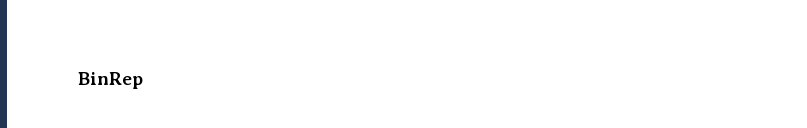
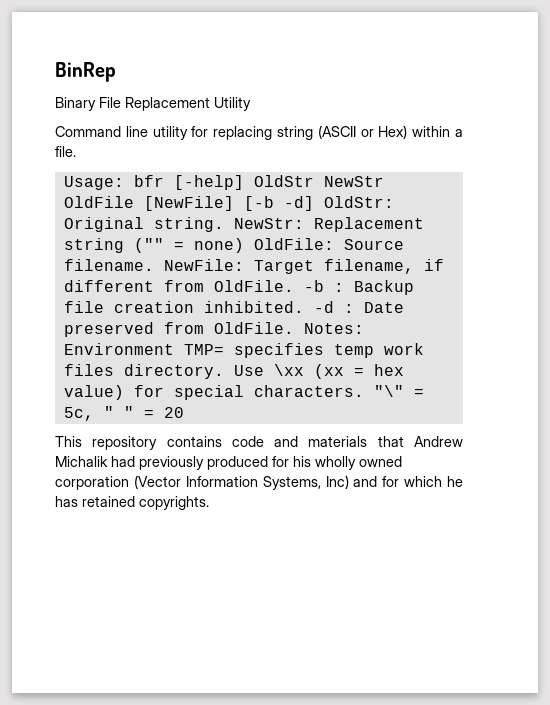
(143, 80) none -> [55,97,251,111] [55,125,464,140] [55,146,76,157] [63,175,384,190] [63,196,394,211] [63,217,424,232] [63,238,404,253] [63,259,444,274] [63,280,414,295] [63,301,404,313] [63,322,364,337] [63,343,424,358] [63,364,404,379] [63,385,424,400] [63,406,184,421] [55,436,463,450] [55,456,402,470] [55,475,463,490] [55,496,209,510] // Binary File Replacement Utility // Command line utility for replacing string (ASCII or Hex) within a file. // Usage: bfr [-help] OldStr NewStr OldFile [NewFile] [-b -d] OldStr: Original string. NewStr: Replacement string ("" = none) OldFile: Source filename. NewFile: Target filename, if different from OldFile. -b : Backup file creation inhibited. -d : Date preserved from OldFile. Notes: Environment TMP= specifies temp work files directory. Use \xx (xx = hex value) for special characters. "\" = 5c, " " = 20 // This repository contains code and materials that Andrew Michalik had previously produced for his wholly owned corporation (Vector Information Systems, Inc) and for which he has retained copyrights.

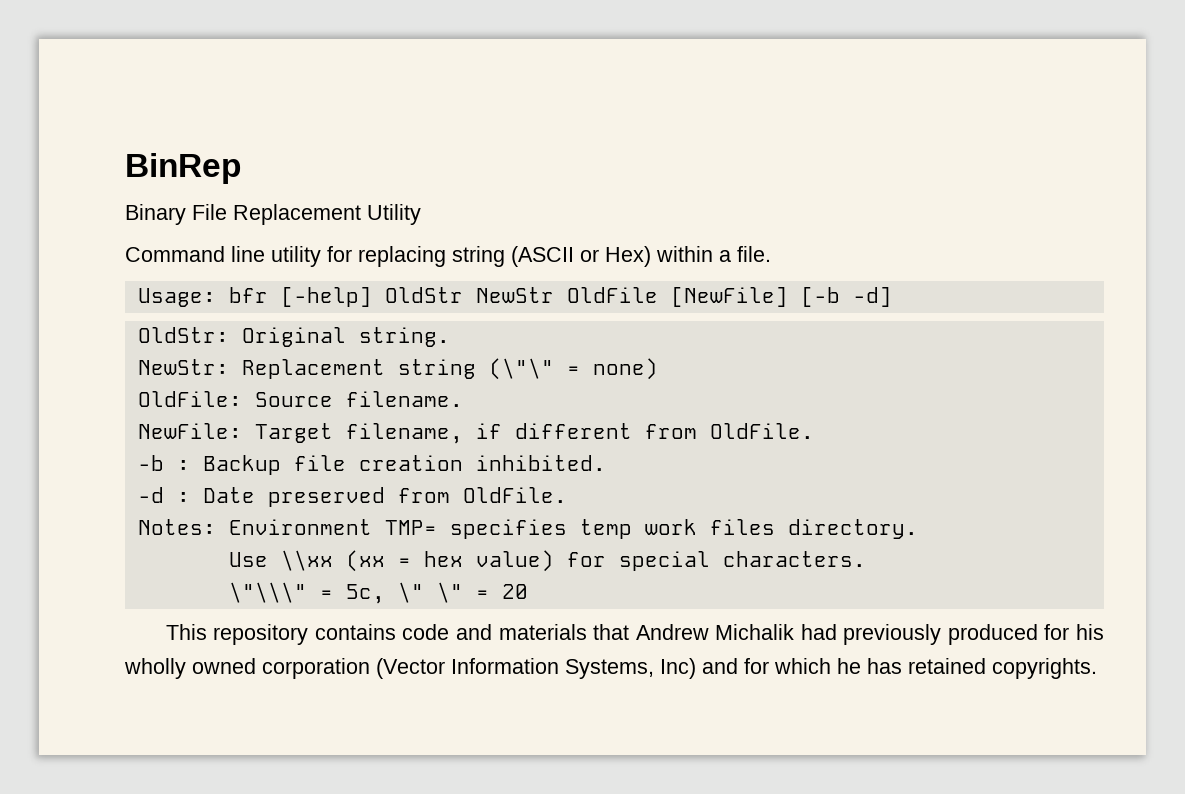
(314, 203) none -> (892, 297) //
(224, 224) none -> (450, 337) //
[133,238,164,253] ("" -> [488,358,554,380] (\"\"
(244, 245) none -> (658, 369) //
(154, 265) none -> (463, 399) //
(294, 286) none -> (814, 431) //
(304, 307) none -> (606, 463) //
(294, 328) none -> (567, 495) //
[233,364,304,376] Use \xx -> [228,550,333,571] // Use \\xx
[373,385,404,397] "\" -> [228,582,307,603] // \"\\\"
[103,406,134,418] " " -> [397,582,463,603] \" \"

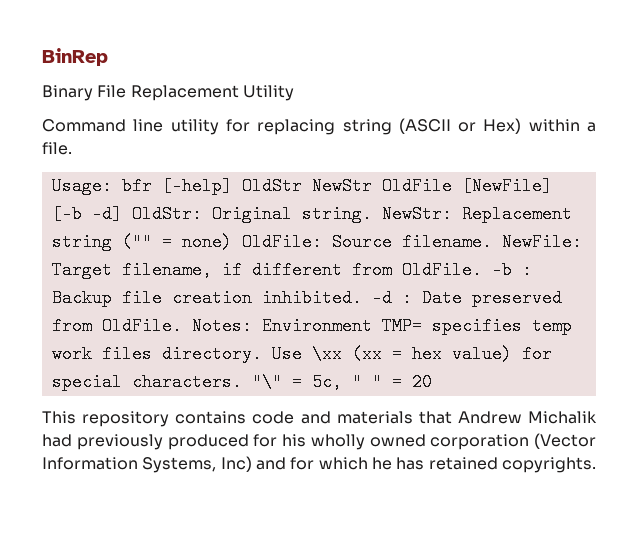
(892, 297) // -> (122, 214) none
(450, 337) // -> (372, 214) none
[488,358,554,380] (\"\" -> [121,233,152,251] (""
(658, 369) // -> (232, 242) none
(463, 399) // -> (492, 242) none
(814, 431) // -> (482, 270) none
(606, 463) // -> (362, 298) none
(567, 495) // -> (182, 326) none
[228,550,333,571] // Use \\xx -> [271,345,342,363] Use \xx
[228,582,307,603] // \"\\\" -> [251,373,282,391] "\"
[397,582,463,603] \" \" -> [351,373,382,391] " "

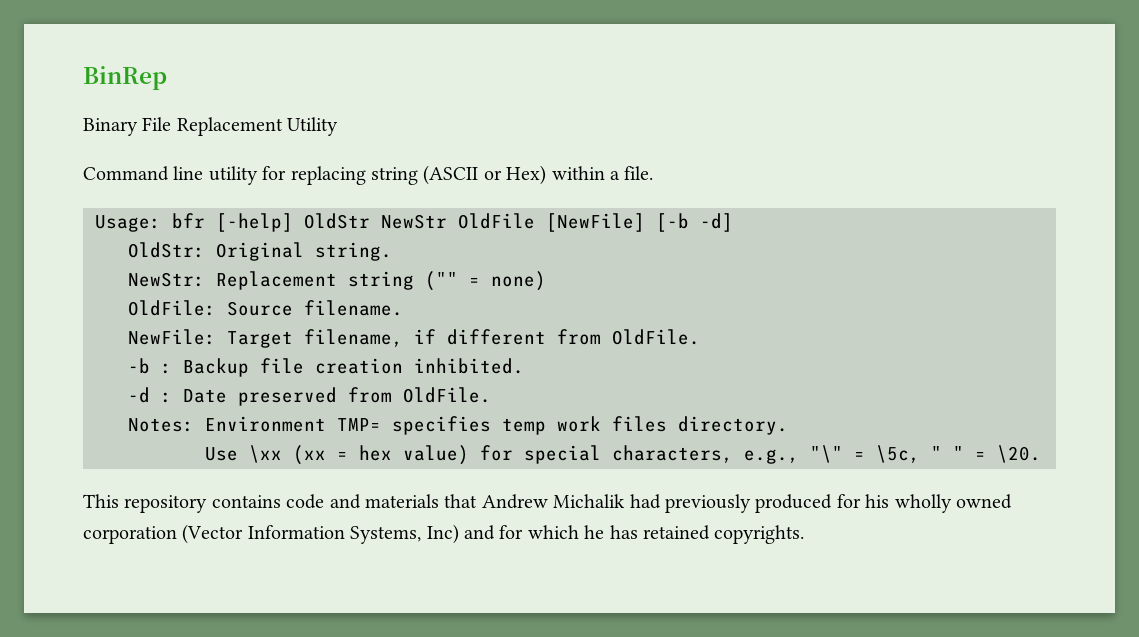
(122, 214) none -> (733, 222) //
(372, 214) none -> (392, 251) //
(232, 242) none -> (546, 281) //
(492, 242) none -> (403, 308) //
(482, 270) none -> (700, 337) //
(362, 298) none -> (524, 366) //
(182, 326) none -> (491, 395) //
(262, 354) none -> (788, 425) //
[131,373,242,391] characters. -> [612,445,799,464] characters, e.g.,
[311,373,342,391] 5c, -> [876,445,920,463] \5c,
[411,373,432,391] 20 -> [997,445,1041,463] \20.

